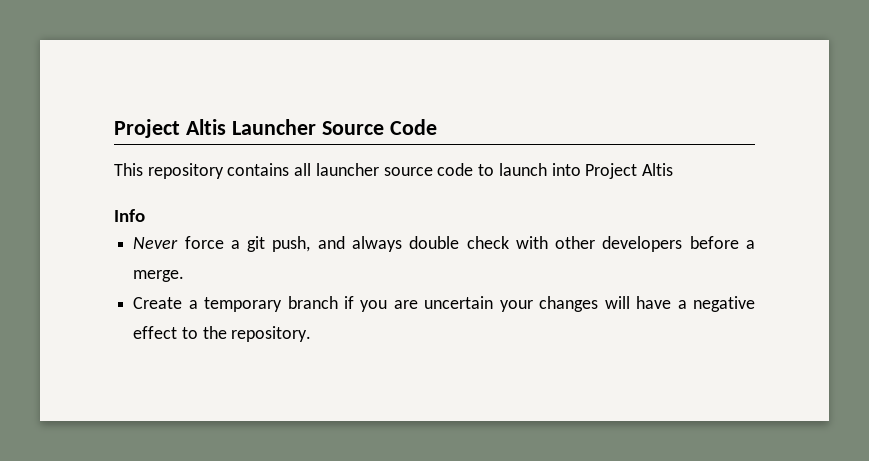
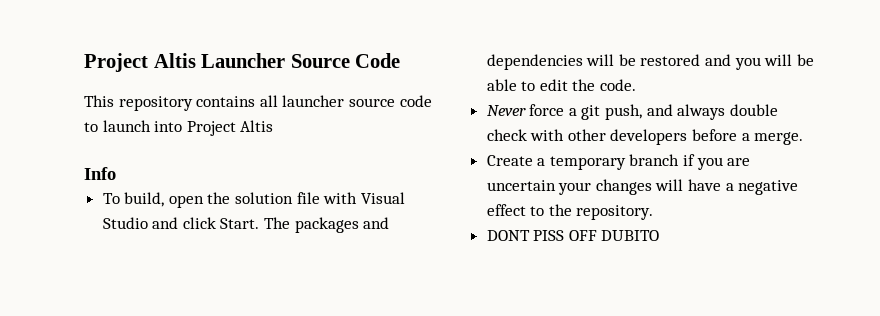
(145, 215) none -> [102,192,405,208] [102,217,390,233] [486,54,814,70] [486,79,637,91] // To build, open the solution file with Visual Studio and click Start. The packages and dependencies will be restored and you will be able to edit the code.
(312, 334) none -> [486,230,660,241] // DONT PISS OFF DUBITO

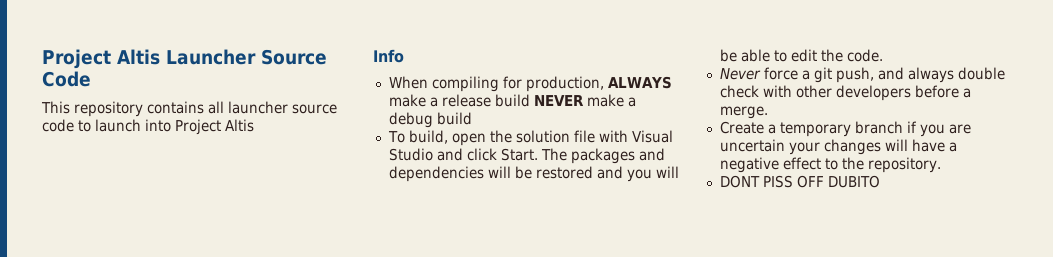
(116, 173) none -> [388,76,672,92] [388,94,636,107] [388,112,472,128] // When compiling for production, ALWAYS make a release build NEVER make a debug build

